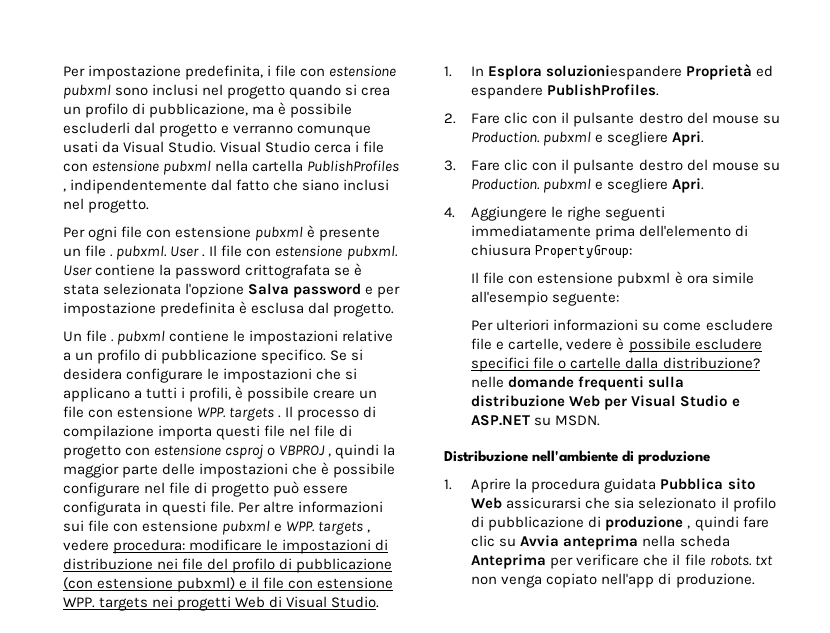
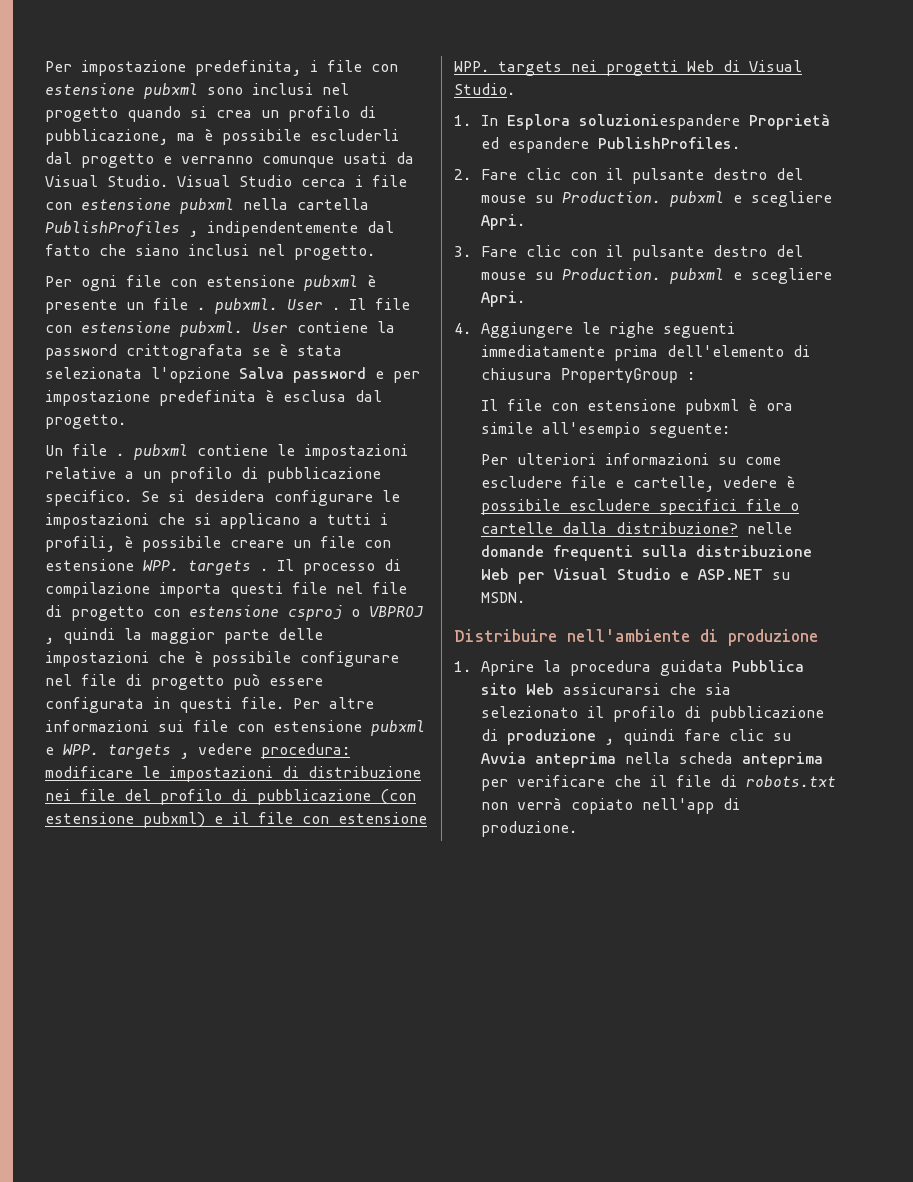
[535,245,633,258] PropertyGroup: -> [560,368,695,383] PropertyGroup :
[444,450,528,462] Distribuzione -> [454,629,557,642] Distribuire
[471,554,547,569] Anteprima -> [741,752,823,768] anteprima
[709,554,773,566] [471,575,543,588] robots. txt non venga -> [719,775,836,788] [480,797,562,810] di robots.txt non verrà

